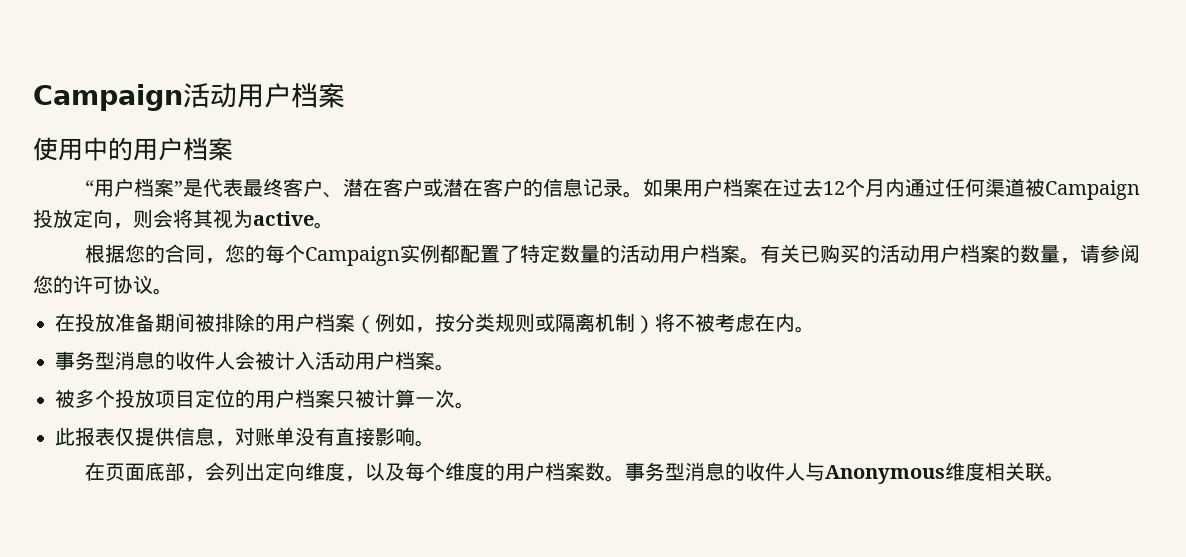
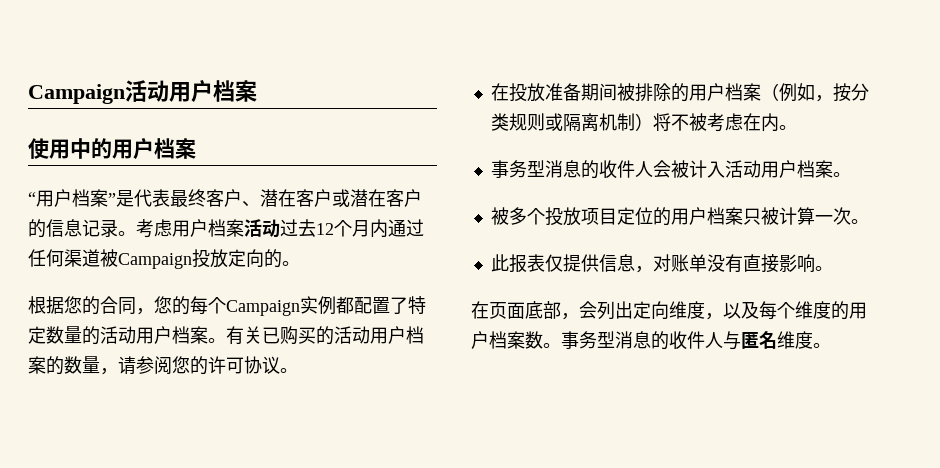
[642,178,783,197] 如果用户档案在 -> [136,219,280,238] 考虑用户档案活动
[113,209,314,229] ，则会将其视为active -> [264,249,282,268] 的
[824,462,1045,484] Anonymous维度相关联 -> [741,331,813,349] 匿名维度

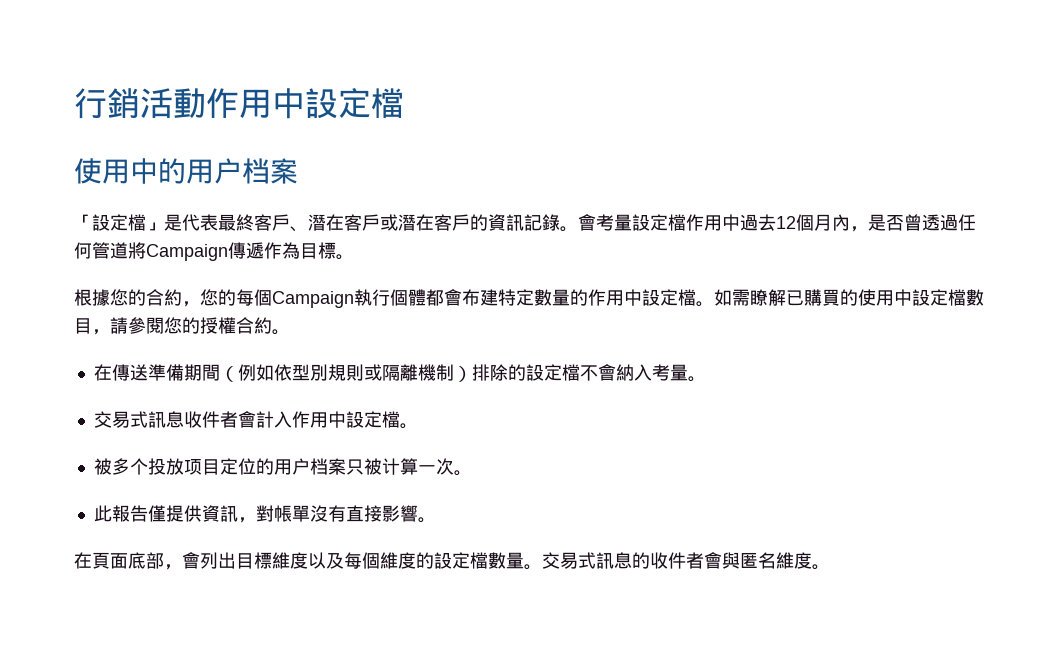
[28,80,257,104] Campaign活动用户档案 -> [74,88,404,119] 行銷活動作用中設定檔
[28,189,422,207] [28,219,424,238] [28,249,300,269] [28,296,426,316] [28,326,424,345] [28,356,298,375] [490,83,869,102] [490,113,797,132] [490,160,833,179] “用户档案”是代表最终客户、潜在客户或潜在客户的信息记录。考虑用户档案活动过去12个月内通过任何渠道被Campaign投放定向的。 // 根据您的合同，您的每个Campaign实例都配置了特定数量的活动用户档案。有关已购买的活动用户档案的数量，请参阅您的许可协议。 // 在投放准备期间被排除的用户档案（例如，按分类规则或隔离机制）将不被考虑在内。 // 事务型消息的收件人会被计入活动用户档案 -> [74,214,976,232] [74,242,354,261] [74,289,984,308] [74,317,290,335] [93,364,706,382] [93,411,400,428] 「設定檔」是代表最終客戶、潛在客戶或潛在客戶的資訊記錄。會考量設定檔作用中過去12個月內，是否曾透過任何管道將Campaign傳遞作為目標。 // 根據您的合約，您的每個Campaign執行個體都會布建特定數量的作用中設定檔。如需瞭解已購買的使用中設定檔數目，請參閱您的授權合約。 // 在傳送準備期間（例如依型別規則或隔離機制）排除的設定檔不會納入考量。 // 交易式訊息收件者會計入作用中設定檔
[508,254,725,273] 报表仅提供信息，对账单没 -> [111,505,328,523] 報告僅提供資訊，對帳單沒
[796,254,833,273] [471,301,507,319] 响。 // 在页 -> [399,505,436,523] [74,552,110,569] 響。 // 在頁
[579,301,867,320] [471,331,795,350] 会列出定向维度，以及每个维度的用户档案数。事务型消息的收件人与匿名维 -> [182,552,794,570] 會列出目標維度以及每個維度的設定檔數量。交易式訊息的收件者會與匿名維

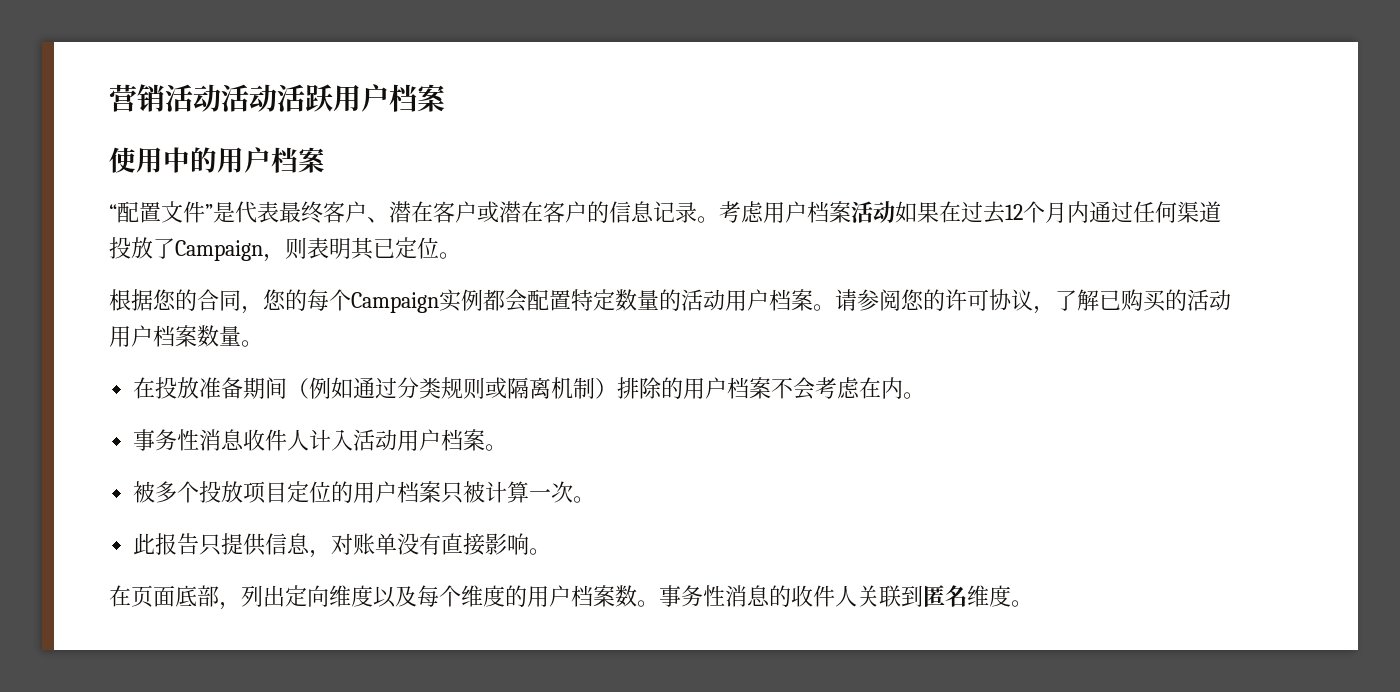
[74,88,404,119] [74,158,298,184] [74,214,976,232] [74,242,354,261] [74,289,984,308] [74,317,290,335] [93,364,706,382] [93,411,400,428] 行銷活動作用中設定檔 // 使用中的用户档案 // 「設定檔」是代表最終客戶、潛在客戶或潛在客戶的資訊記錄。會考量設定檔作用中過去12個月內，是否曾透過任何管道將Campaign傳遞作為目標。 // 根據您的合約，您的每個Campaign執行個體都會布建特定數量的作用中設定檔。如需瞭解已購買的使用中設定檔數目，請參閱您的授權合約。 // 在傳送準備期間（例如依型別規則或隔離機制）排除的設定檔不會納入考量。 // 交易式訊息收件者會計入作用中設定檔 -> [109,84,445,112] [109,147,325,173] [109,201,1221,224] [109,237,461,262] [109,289,1231,314] [109,325,263,347] [133,377,926,400] [133,429,486,451] 营销活动活动活跃用户档案 // 使用中的用户档案 // “配置文件”是代表最终客户、潜在客户或潜在客户的信息记录。考虑用户档案活动如果在过去12个月内通过任何渠道投放了Campaign，则表明其已定位。 // 根据您的合同，您的每个Campaign实例都会配置特定数量的活动用户档案。请参阅您的许可协议，了解已购买的活动用户档案数量。 // 在投放准备期间（例如通过分类规则或隔离机制）排除的用户档案不会考虑在内。 // 事务性消息收件人计入活动用户档案
[111,505,328,523] 報告僅提供資訊，對帳單沒 -> [155,533,420,558] 报告只提供信息，对账单没
[399,505,436,523] [74,552,110,569] 響。 // 在頁 -> [507,533,552,555] [109,585,153,607] 响。 // 在页
[182,552,794,570] 會列出目標維度以及每個維度的設定檔數量。交易式訊息的收件者會與匿名維 -> [241,585,989,608] 列出定向维度以及每个维度的用户档案数。事务性消息的收件人关联到匿名维

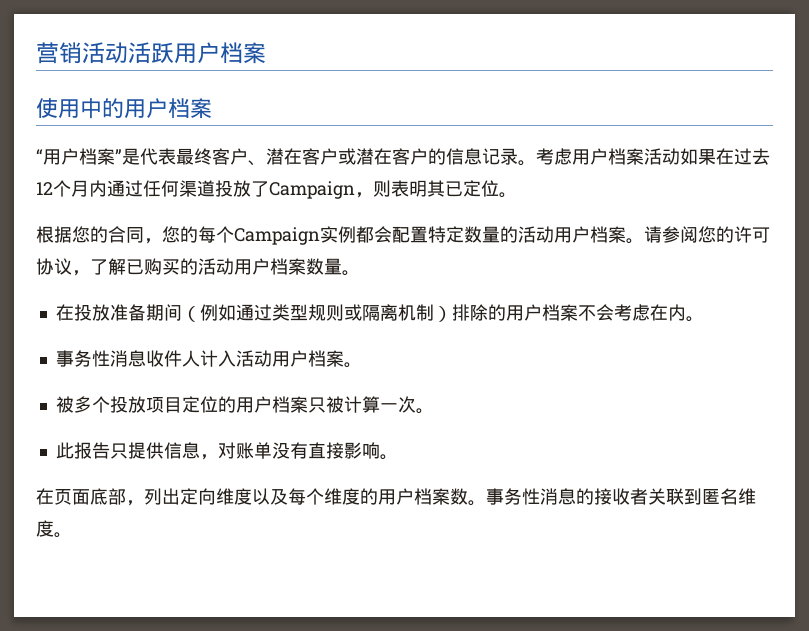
[249,84,305,112] 动活 -> (151, 53) none
[117,201,205,223] 配置文件 -> [43,148,115,165] 用户档案
[397,377,442,399] 分类 -> [271,304,308,321] 类型
[791,585,857,607] 收件人 -> [594,488,648,505] 接收者

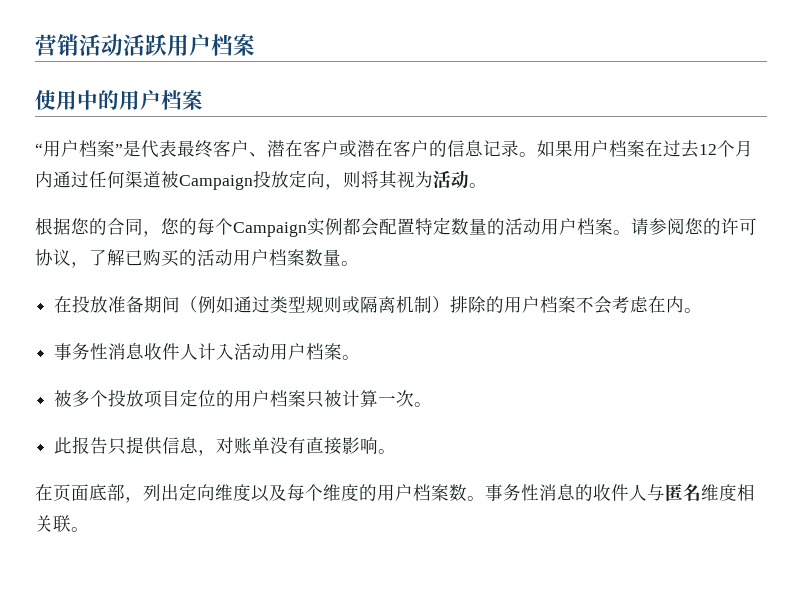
[536,148,716,165] 考虑用户档案活动如果 -> [537,140,645,157] 如果用户档案
[215,180,499,199] 投放了Campaign，则表明其已定位 -> [161,170,469,190] 被Campaign投放定向，则将其视为活动
[594,488,702,505] 接收者关联到 -> [593,484,665,501] 收件人与
(54, 528) none -> [737,484,755,501] [35,515,71,532] 相关联

